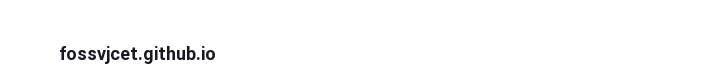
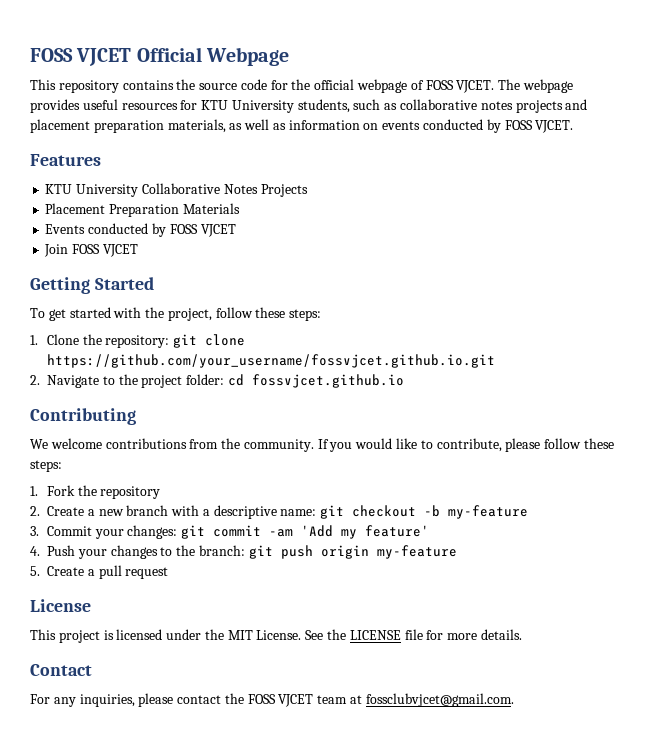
[59,46,216,64] fossvjcet.github.io -> [30,47,289,66] [30,79,573,93] [30,99,588,113] [30,119,574,133] [30,154,101,166] [45,183,308,197] [45,203,240,217] [45,223,236,237] [44,244,138,257] [30,277,154,294] [30,307,322,321] [30,334,246,348] [46,354,495,368] [30,374,404,388] [30,408,136,425] [30,438,614,452] [30,460,62,472] [30,485,161,499] [30,505,529,519] [30,525,430,539] [30,545,457,559] [30,565,169,579] [30,599,91,612] [30,629,522,643] [30,664,92,676] [30,693,514,707] FOSS VJCET Official Webpage // This repository contains the source code for the official webpage of FOSS VJCET. The webpage provides useful resources for KTU University students, such as collaborative notes projects and placement preparation materials, as well as information on events conducted by FOSS VJCET. // Features // KTU University Collaborative Notes Projects // Placement Preparation Materials // Events conducted by FOSS VJCET // Join FOSS VJCET // Getting Started // To get started with the project, follow these steps: // 1. Clone the repository: git clone https://github.com/your_username/fossvjcet.github.io.git // 2. Navigate to the project folder: cd fossvjcet.github.io // Contributing // We welcome contributions from the community. If you would like to contribute, please follow these steps: // 1. Fork the repository // 2. Create a new branch with a descriptive name: git checkout -b my-feature // 3. Commit your changes: git commit -am 'Add my feature' // 4. Push your changes to the branch: git push origin my-feature // 5. Create a pull request // License // This project is licensed under the MIT License. See the LICENSE file for more details. // Contact // For any inquiries, please contact the FOSS VJCET team at fossclubvjcet@gmail.com.

